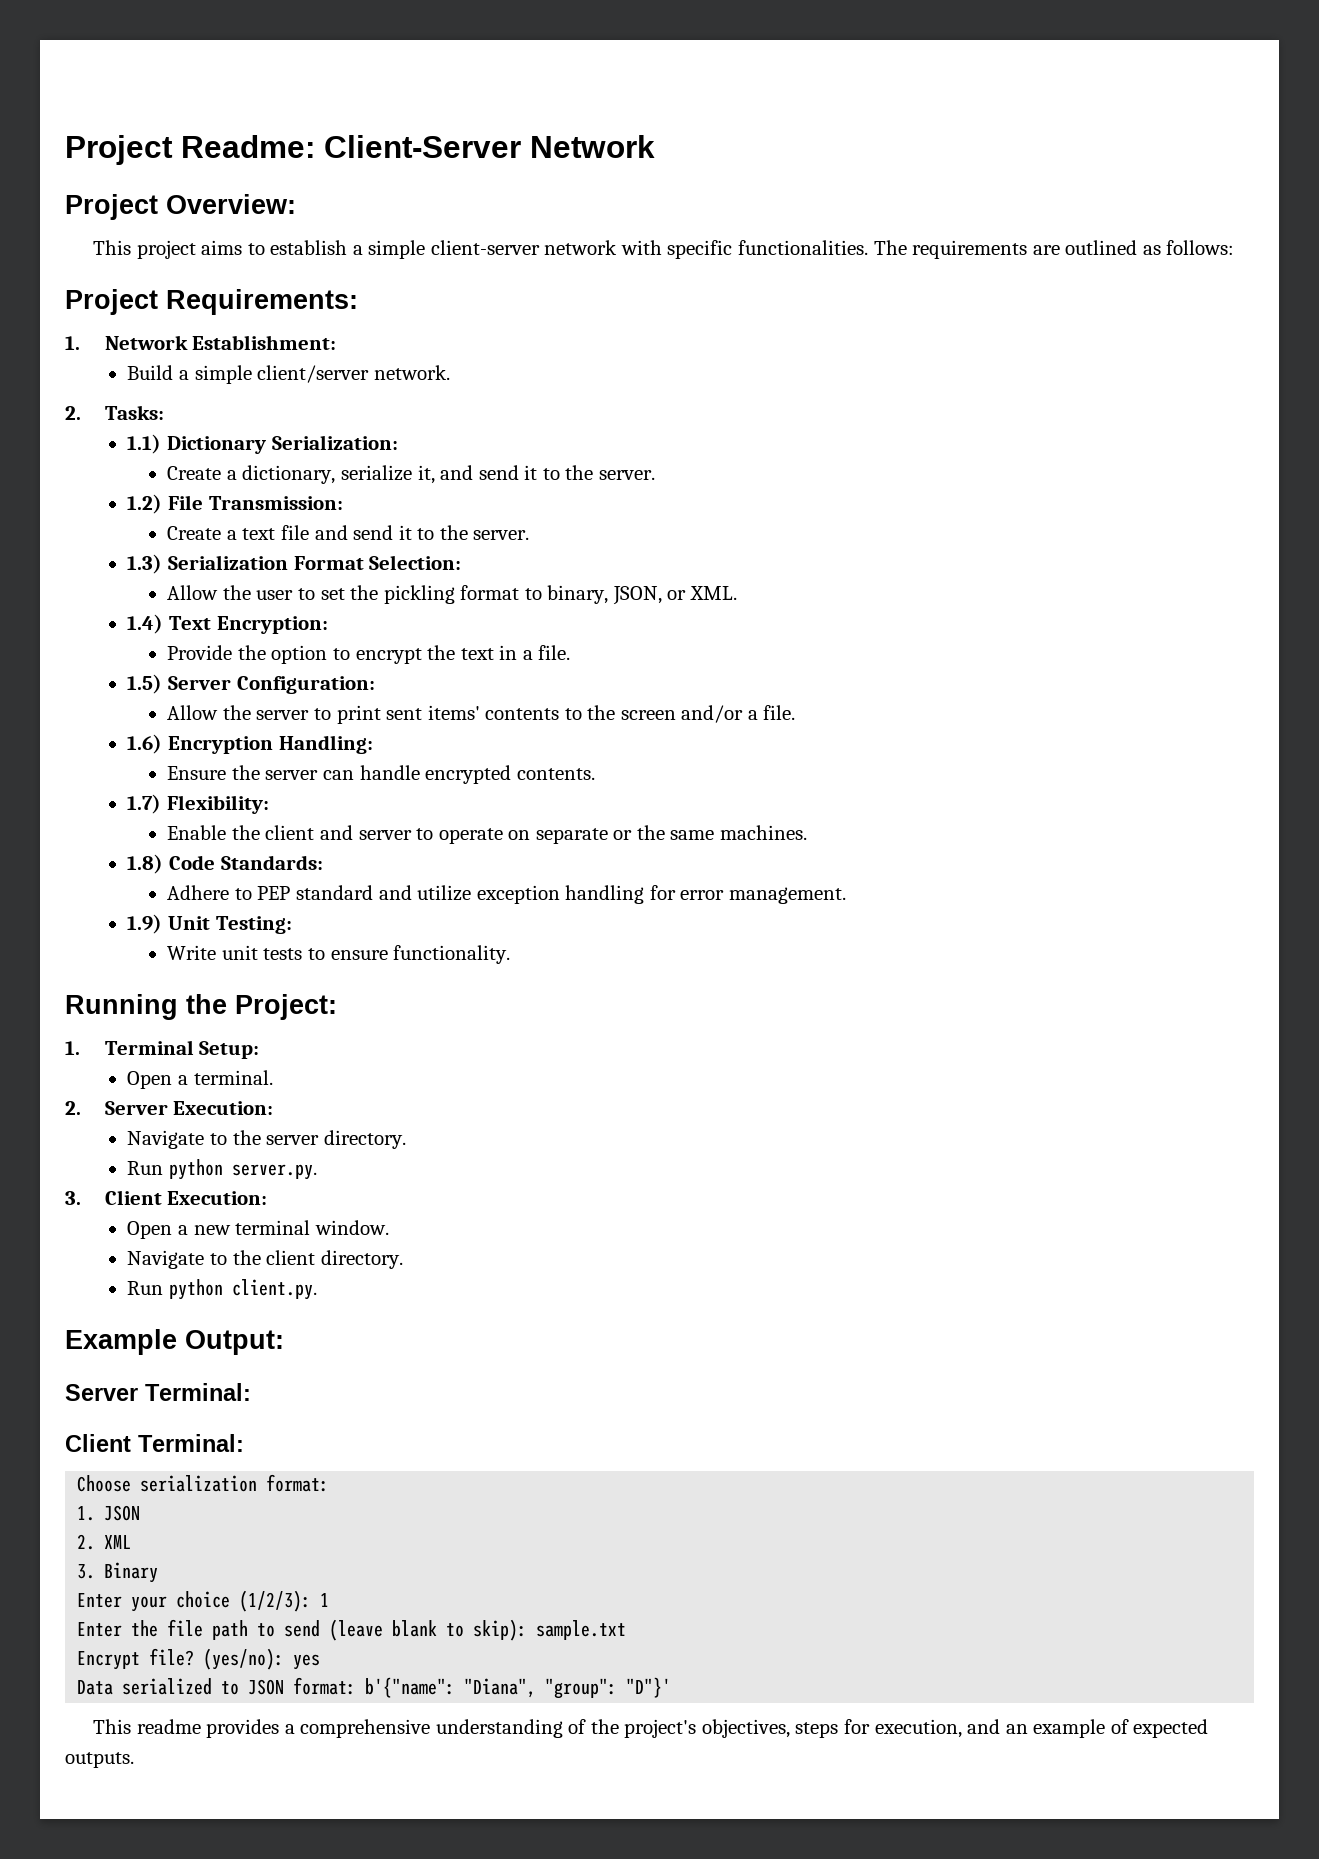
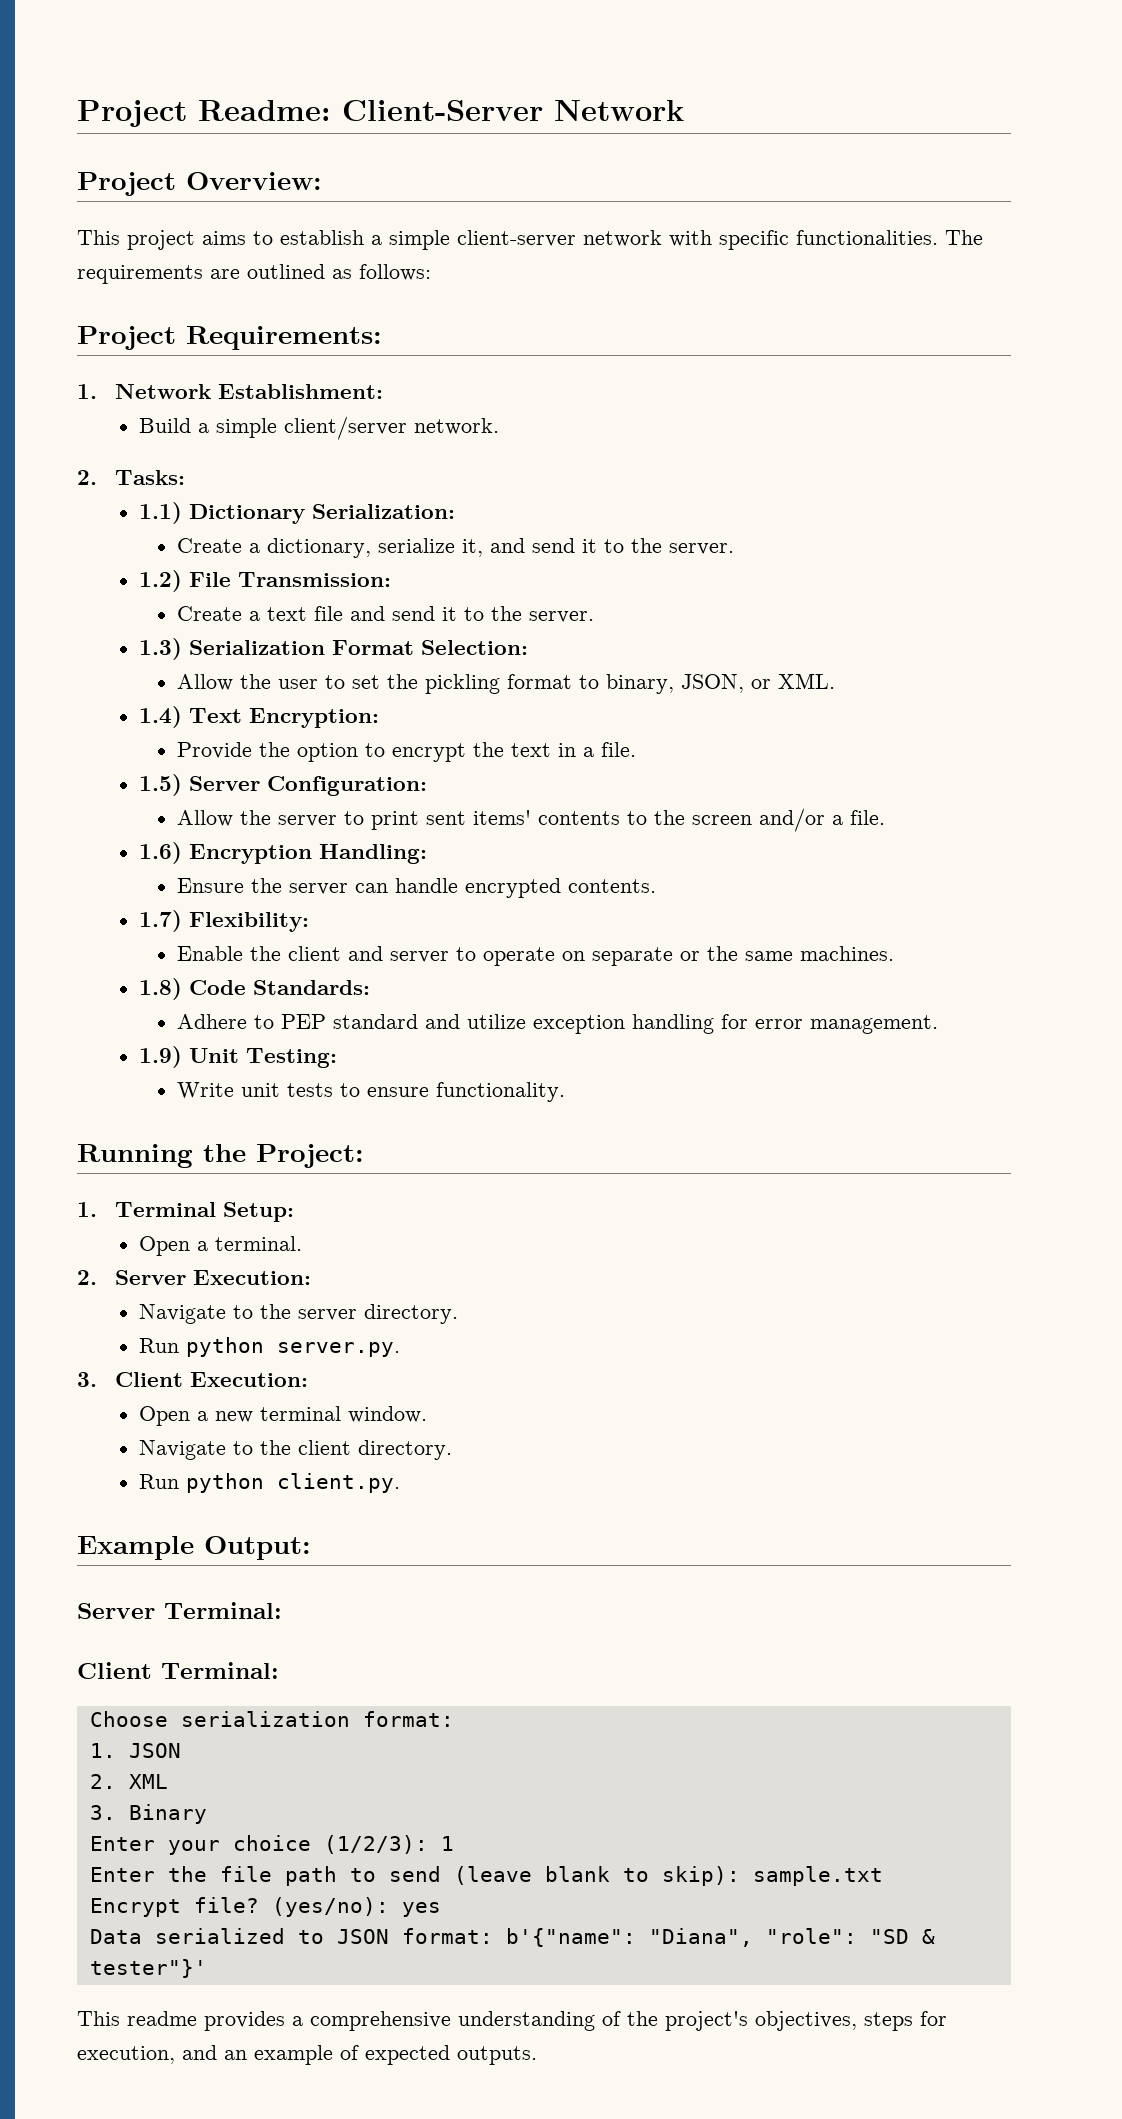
[545,1677,672,1699] "group": "D"}' -> [765,1928,935,1944] [89,1959,207,1978] "role": "SD & tester"}'

